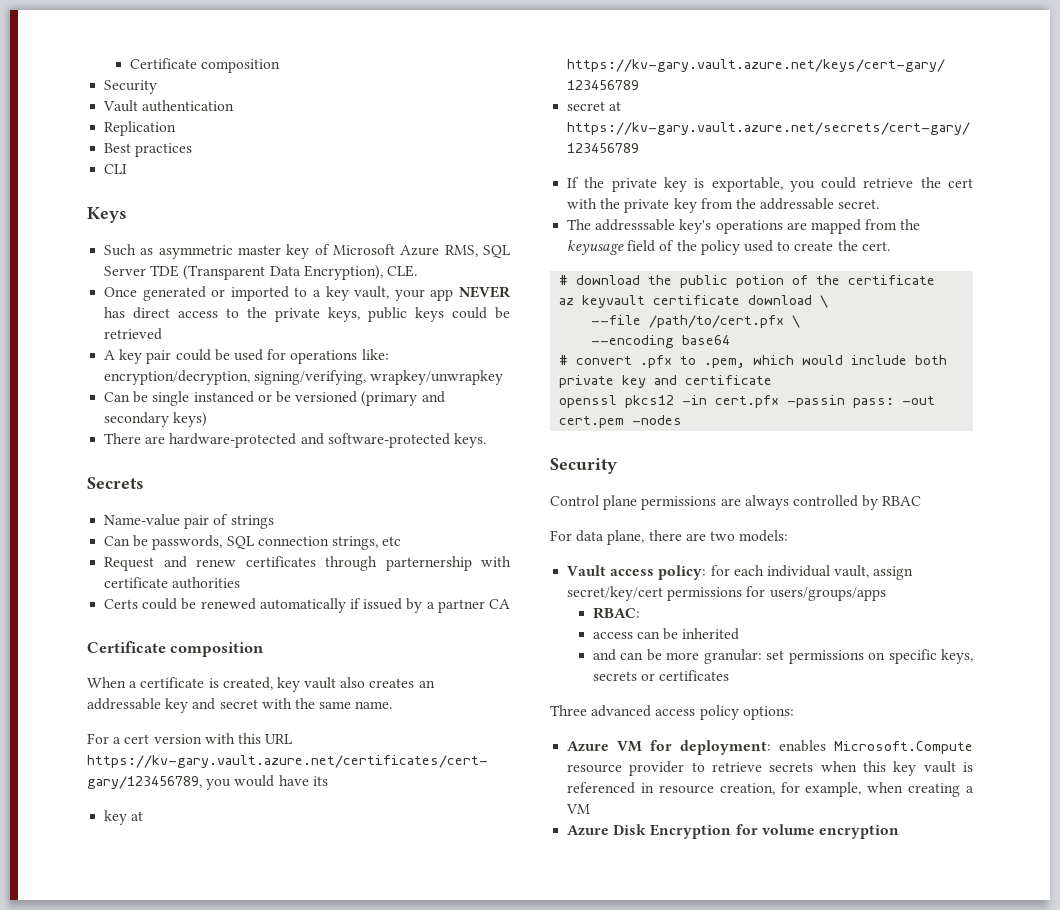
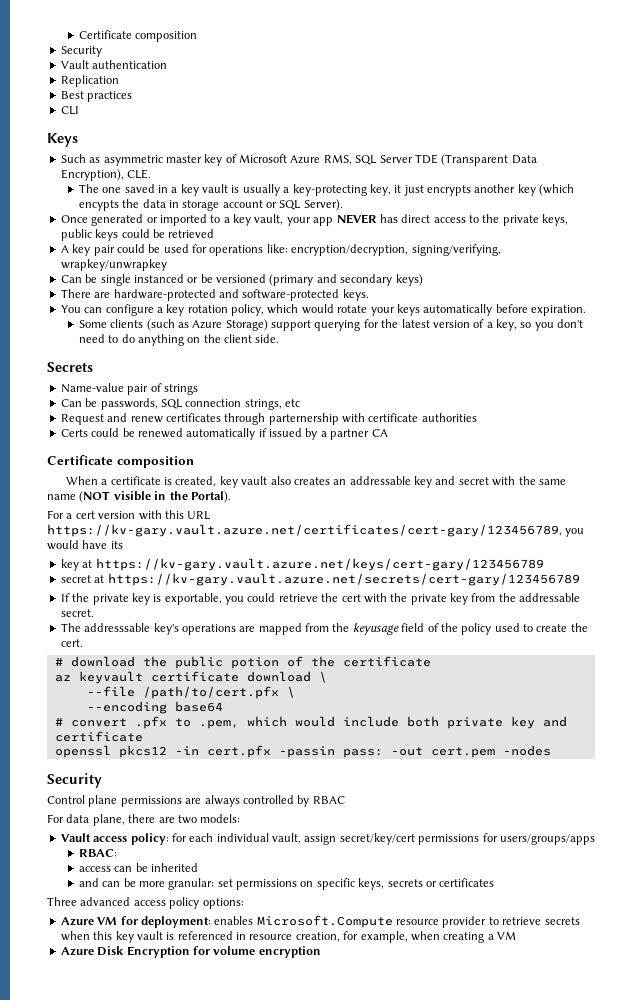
(417, 271) none -> [78,184,575,196] [78,199,343,211] // The one saved in a key vault is usually a key-protecting key, it just encrypts another key (which encypts the data in storage account or SQL Server).
(486, 440) none -> [60,304,586,316] [78,319,584,331] [78,334,280,346] // You can configure a key rotation policy, which would rotate your keys automatically before expiration. // Some clients (such as Azure Storage) support querying for the latest version of a key, so you don't need to do anything on the client side.
[355,701,393,709] name. -> [47,491,231,503] name (NOT visible in the Portal).

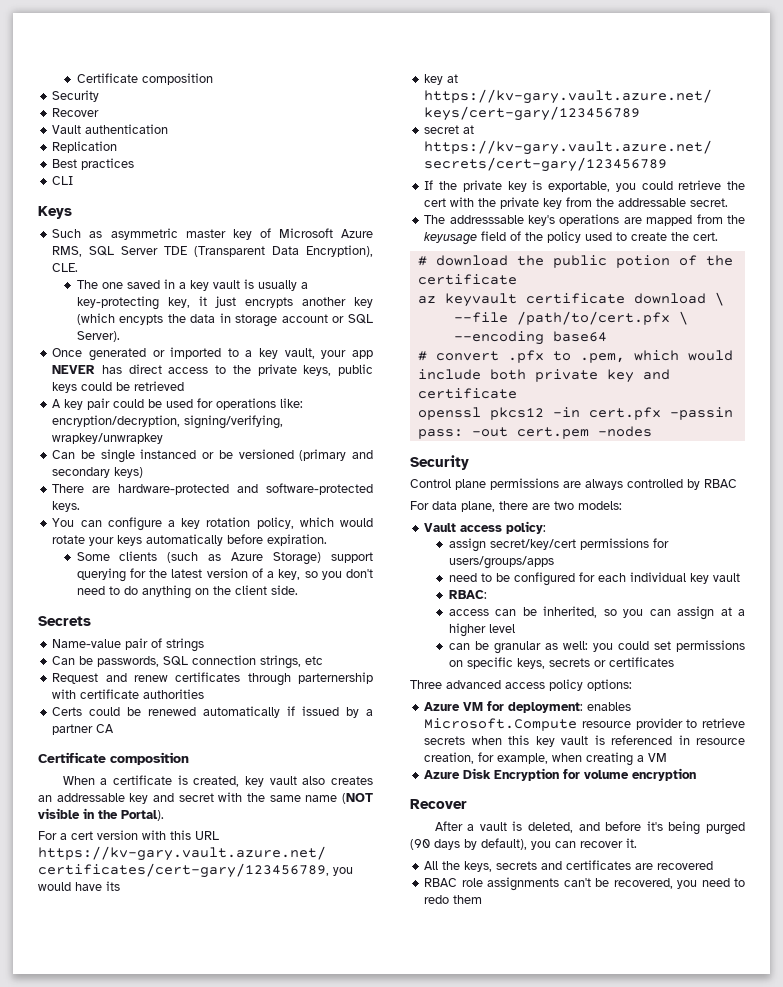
(102, 51) none -> [52,108,100,117] // Recover
[171,833,301,844] for each individual vault, -> (547, 527) //
[78,849,117,857] [78,863,198,872] [78,878,215,890] RBAC: // access can be inherited // and can be more granular: -> [448,572,740,586] [448,590,487,599] [448,606,745,620] [448,623,515,637] [448,641,649,654] need to be configured for each individual key vault // RBAC: // access can be inherited, so you can assign at a higher level // can be granular as well: you could
(321, 952) none -> [410,799,467,809] [434,821,745,835] [410,838,637,850] [424,860,714,872] [424,877,745,891] [424,895,483,904] // Recover // After a vault is deleted, and before it's being purged (90 days by default), you can recover it. // All the keys, secrets and certificates are recovered // RBAC role assignments can't be recovered, you need to redo them

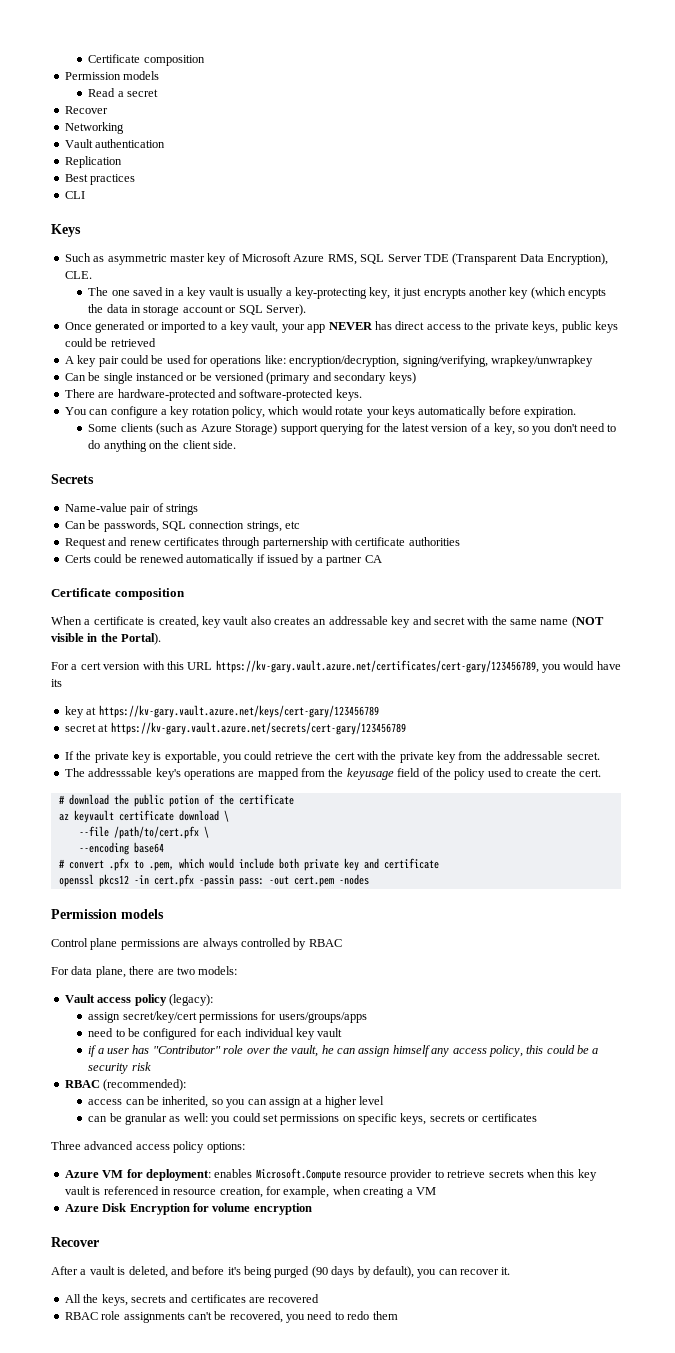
[76,73,213,85] [52,90,100,102] [52,108,100,117] Certificate composition // Security // Recover -> [88,54,205,66] [64,71,160,80] [88,88,158,97] [64,106,108,114] [64,122,124,134] Certificate composition // Permission models // Read a secret // Recover // Networking
[410,455,469,470] Security -> [51,909,164,919] Permission models
[506,521,547,534] policy: -> [134,994,213,1006] policy (legacy):
[448,590,487,599] RBAC: -> [88,1045,599,1057] [88,1062,151,1074] [64,1079,187,1091] if a user has "Contributor" role over the vault, he can assign himself any access policy, this could be a security risk // RBAC (recommended):

